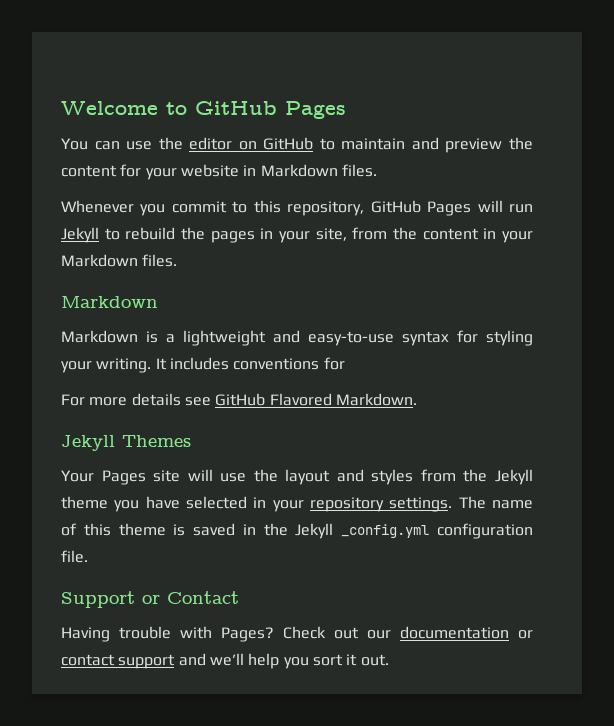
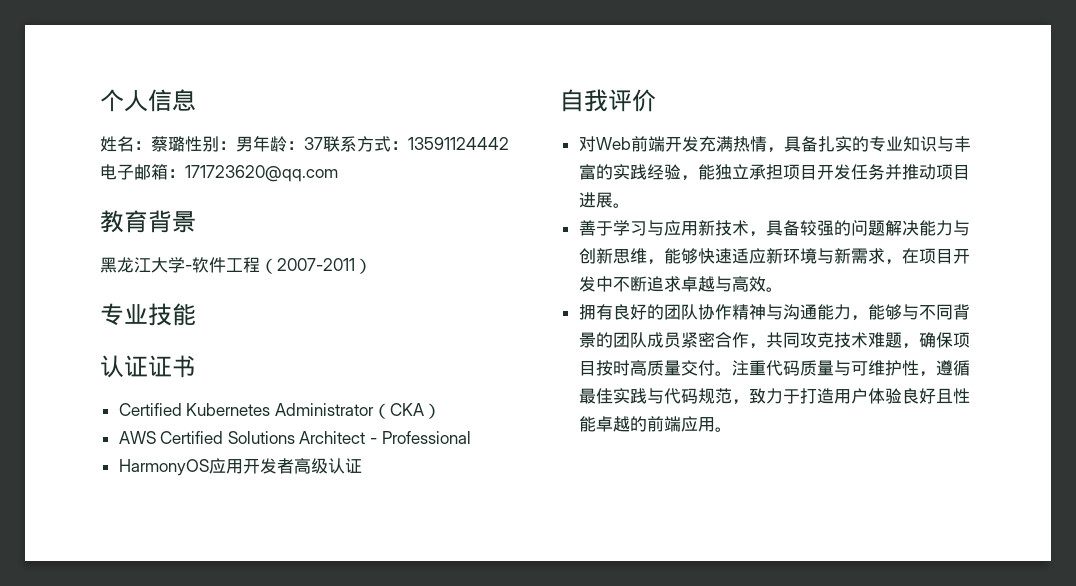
[61,101,346,119] [61,137,534,153] [61,164,377,180] [61,200,534,216] [61,227,533,243] [61,254,178,267] [61,296,158,308] [61,330,533,346] [61,357,345,373] [61,393,417,406] [61,435,191,451] [61,469,534,485] [61,496,533,512] [61,523,533,539] [61,550,88,563] [61,591,239,608] [61,626,533,642] [61,653,389,669] Welcome to GitHub Pages // You can use the editor on GitHub to maintain and preview the content for your website in Markdown files. // Whenever you commit to this repository, GitHub Pages will run Jekyll to rebuild the pages in your site, from the content in your Markdown files. // Markdown // Markdown is a lightweight and easy-to-use syntax for styling your writing. It includes conventions for // For more details see GitHub Flavored Markdown. // Jekyll Themes // Your Pages site will use the layout and styles from the Jekyll theme you have selected in your repository settings. The name of this theme is saved in the Jekyll _config.yml configuration file. // Support or Contact // Having trouble with Pages? Check out our documentation or contact support and we’ll help you sort it out. -> [100,89,196,112] [100,135,509,152] [100,164,338,182] [100,210,196,233] [100,257,372,274] [100,303,196,326] [100,355,196,378] [118,403,441,419] [118,431,471,444] [118,458,362,476] [560,89,656,112] [578,136,971,153] [578,164,970,181] [578,192,630,208] [578,220,970,237] [578,248,970,265] [578,276,783,292] [578,304,970,321] [578,332,970,349] [578,360,970,377] [578,388,970,405] [578,416,732,432] 个人信息 // 姓名：蔡璐性别：男年龄：37联系方式：13591124442电子邮箱：171723620@qq.com // 教育背景 // 黑龙江大学-软件工程（2007-2011） // 专业技能 // 认证证书 // Certified Kubernetes Administrator（CKA） // AWS Certified Solutions Architect - Professional // HarmonyOS应用开发者高级认证 // 自我评价 // 对Web前端开发充满热情，具备扎实的专业知识与丰富的实践经验，能独立承担项目开发任务并推动项目进展。 // 善于学习与应用新技术，具备较强的问题解决能力与创新思维，能够快速适应新环境与新需求，在项目开发中不断追求卓越与高效。 // 拥有良好的团队协作精神与沟通能力，能够与不同背景的团队成员紧密合作，共同攻克技术难题，确保项目按时高质量交付。注重代码质量与可维护性，遵循最佳实践与代码规范，致力于打造用户体验良好且性能卓越的前端应用。

